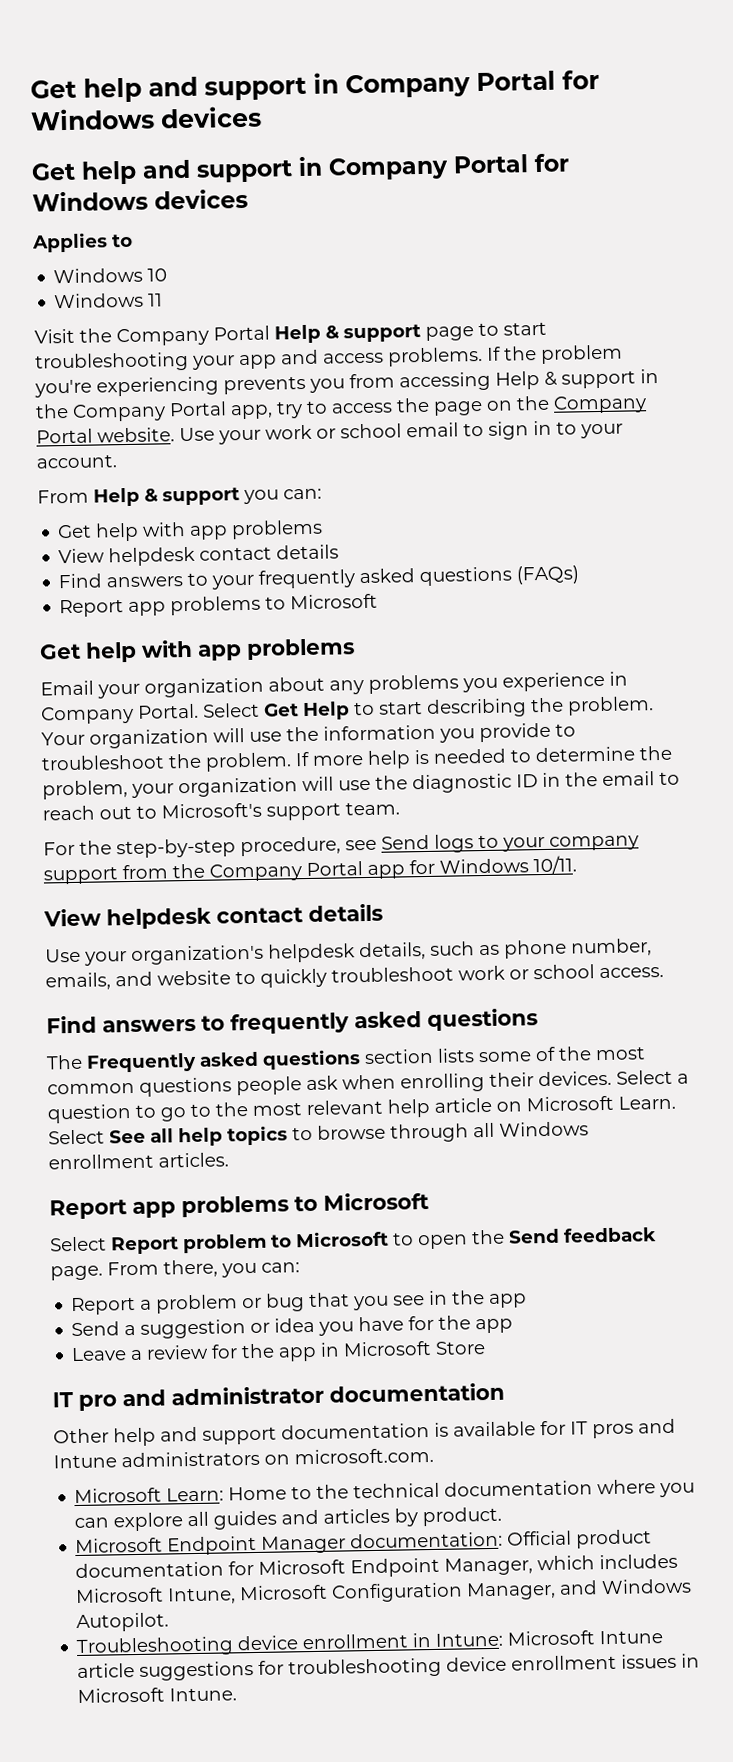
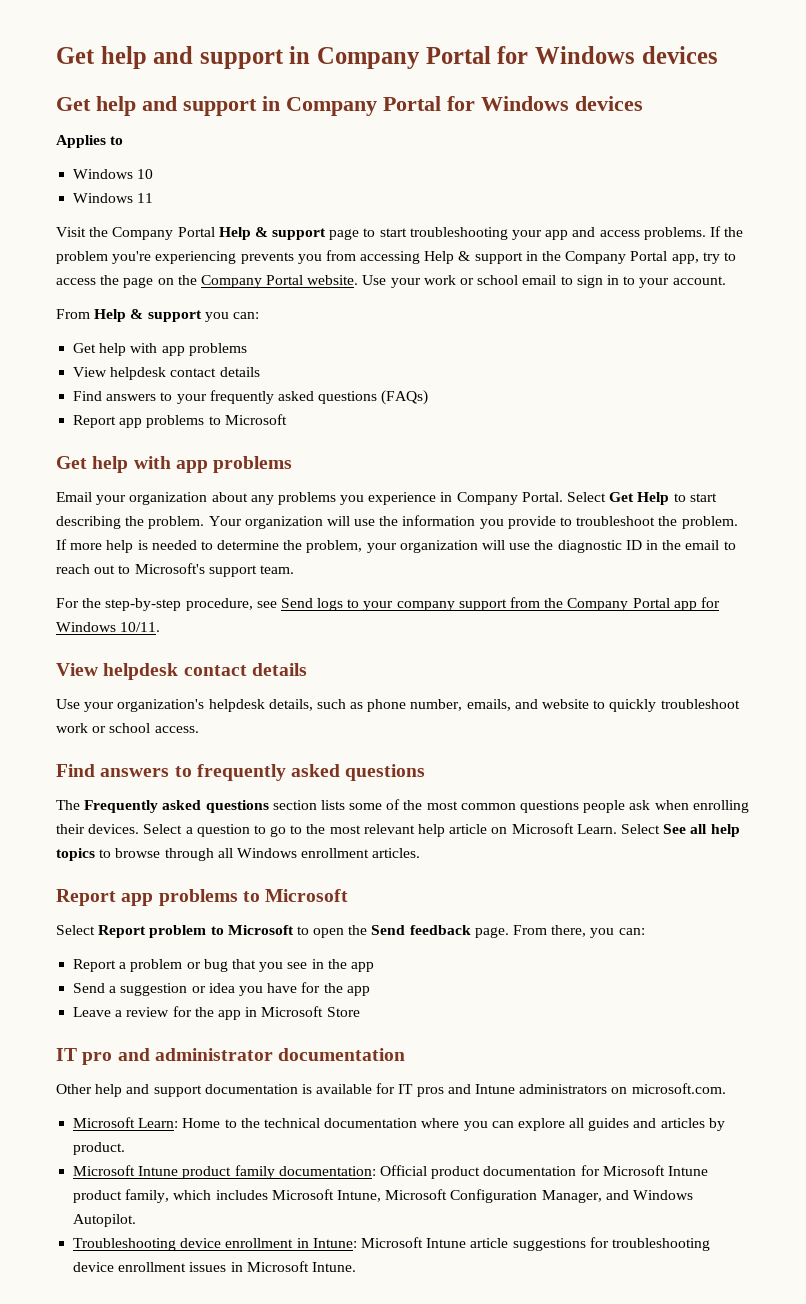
[167,1535,347,1556] Endpoint Manager -> [138,1165,275,1179] Intune product family
[350,1557,534,1578] Endpoint Manager, -> [667,1166,708,1176] [73,1189,170,1203] Intune product family,

